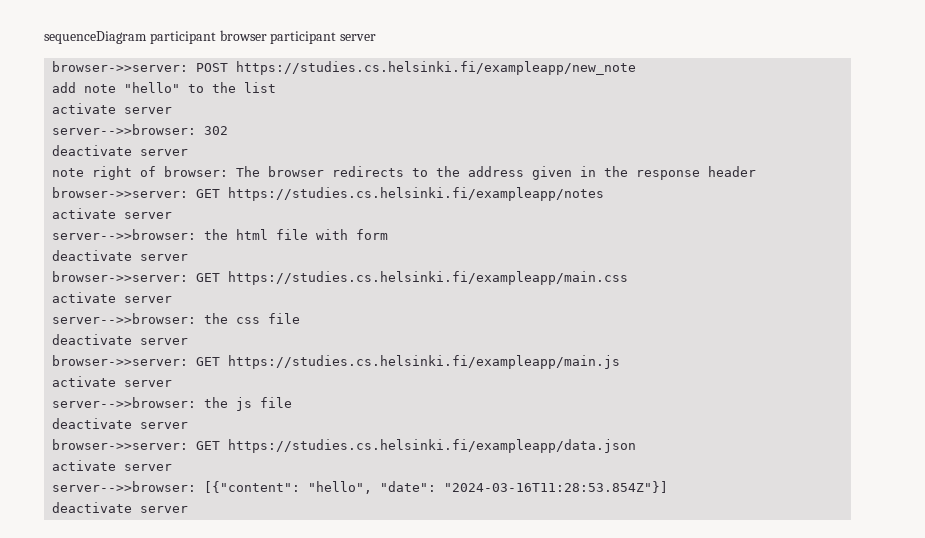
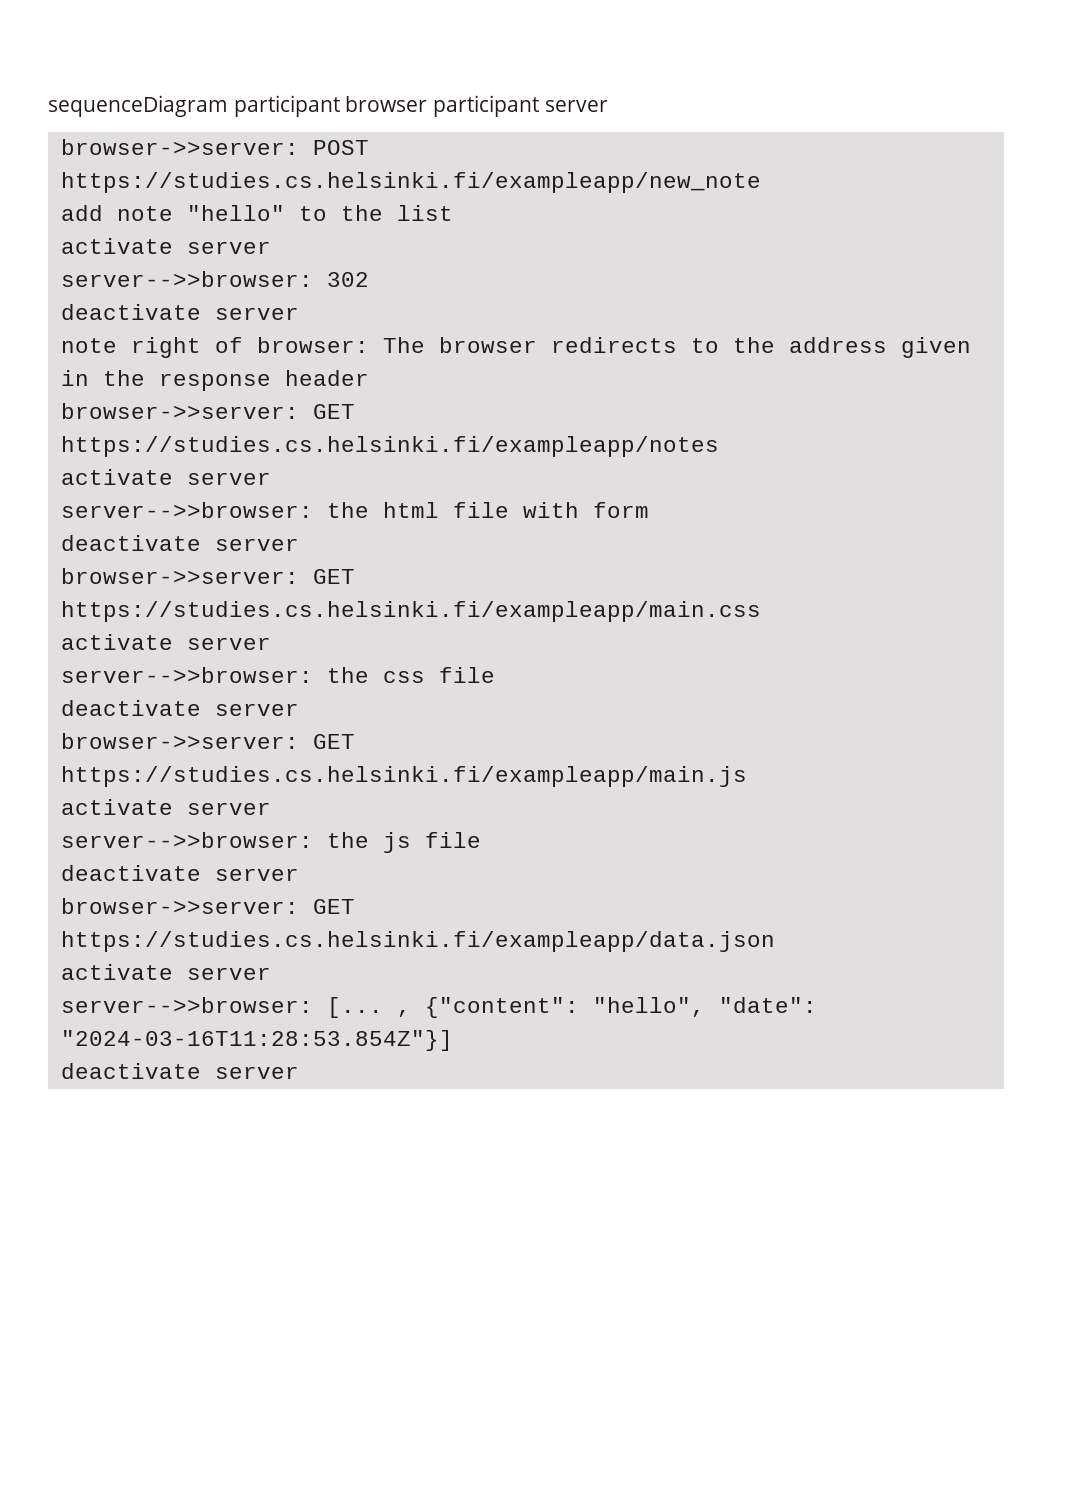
[204,481,301,493] [{"content": -> [326,997,579,1018] [... , {"content":

